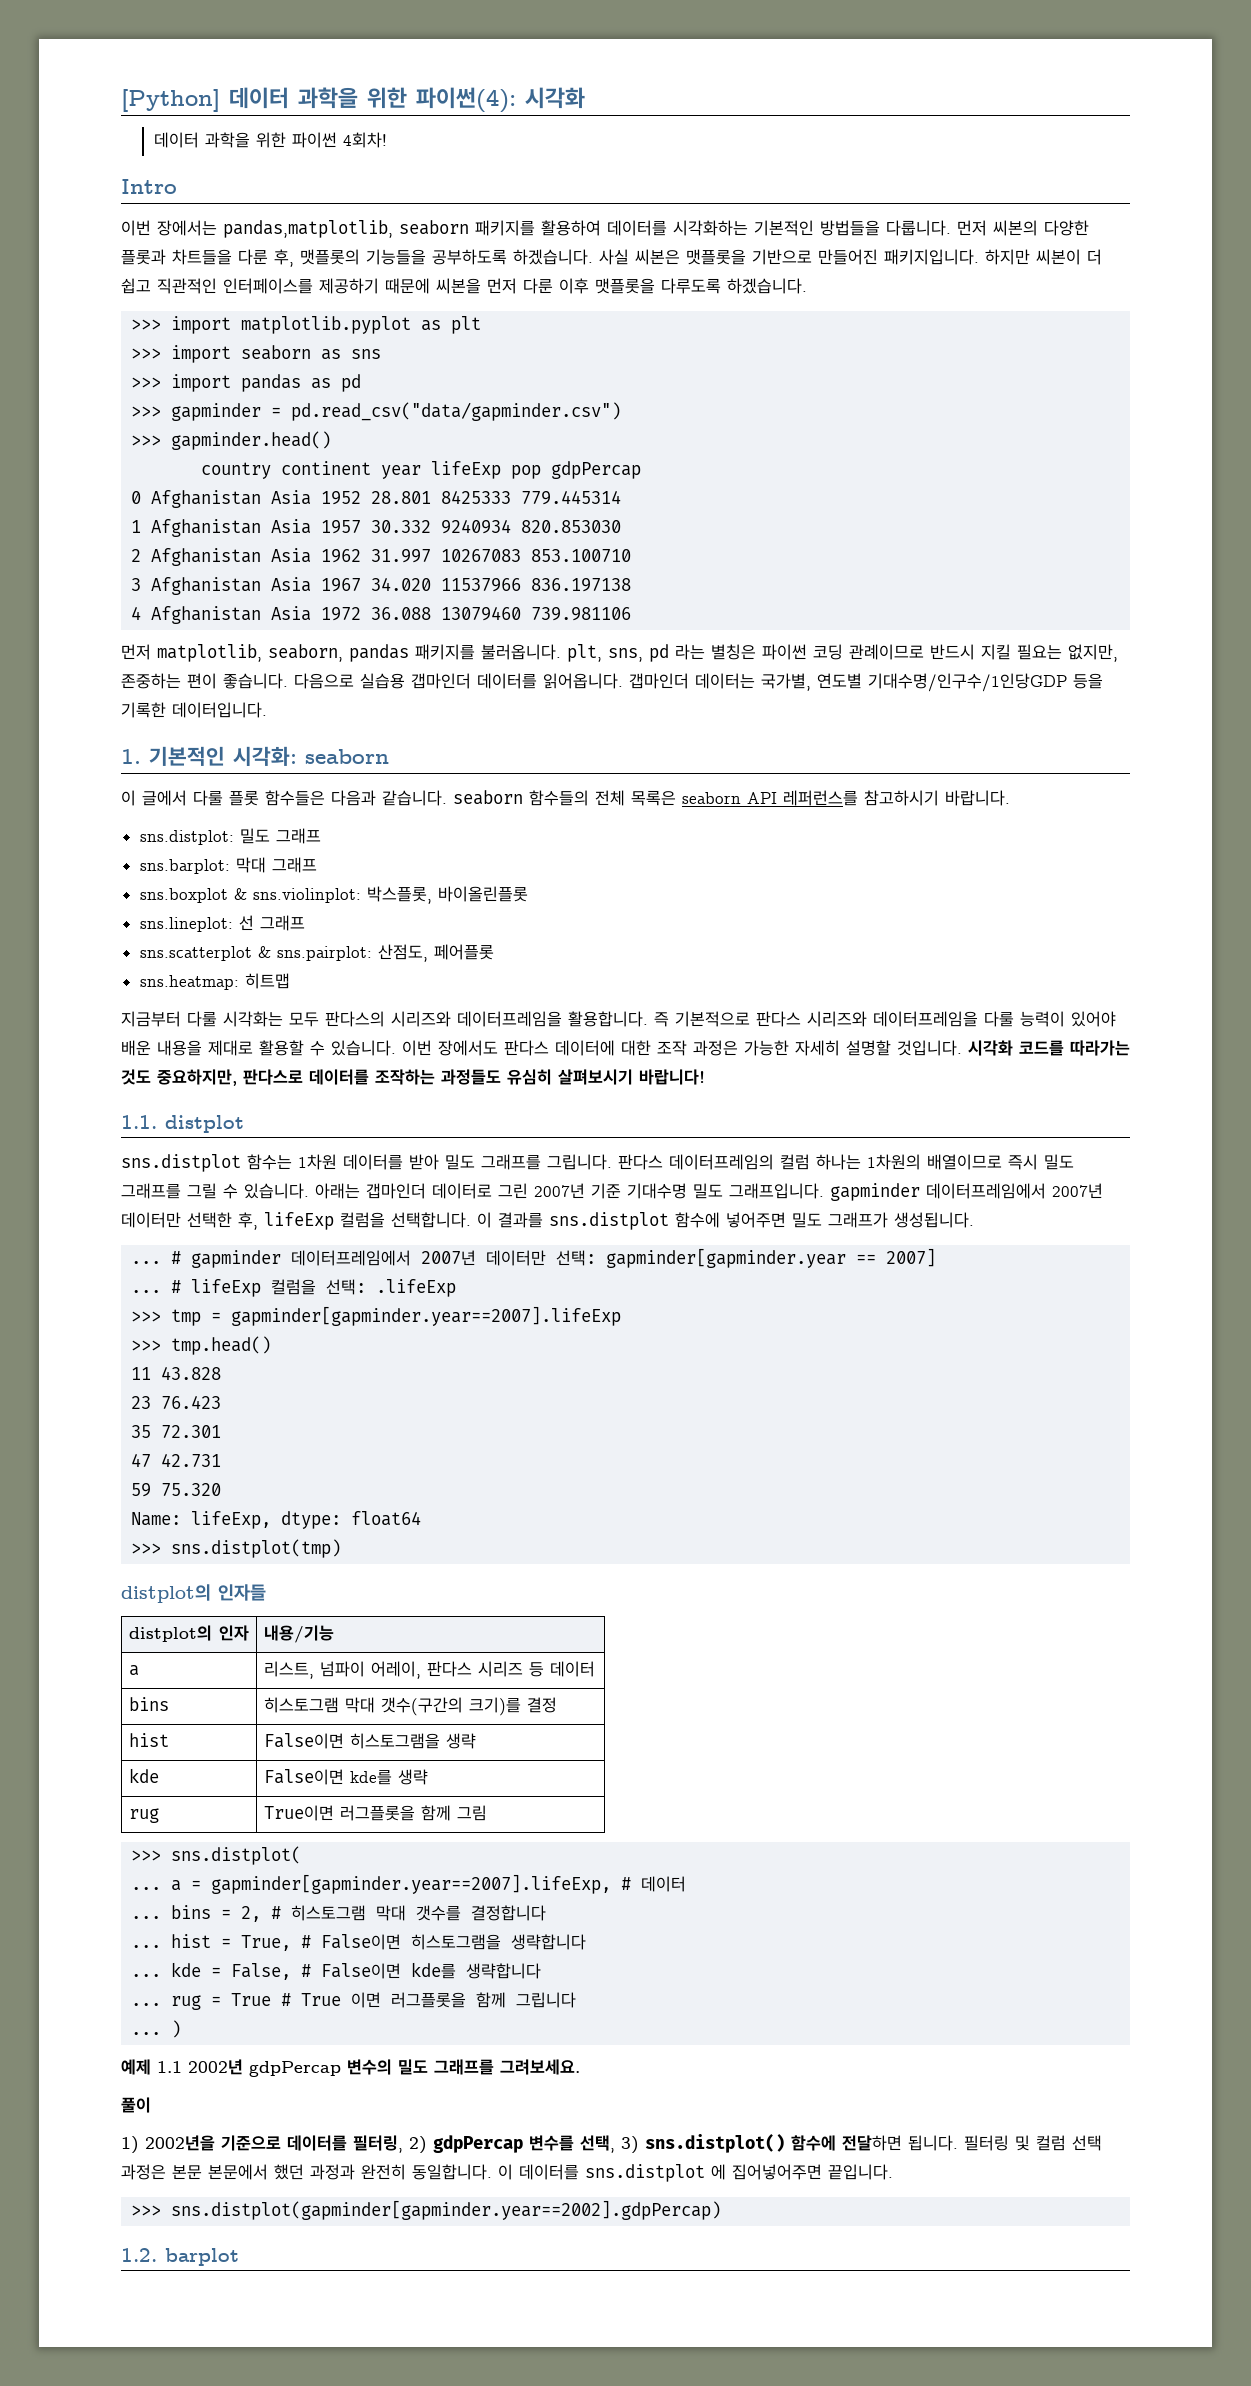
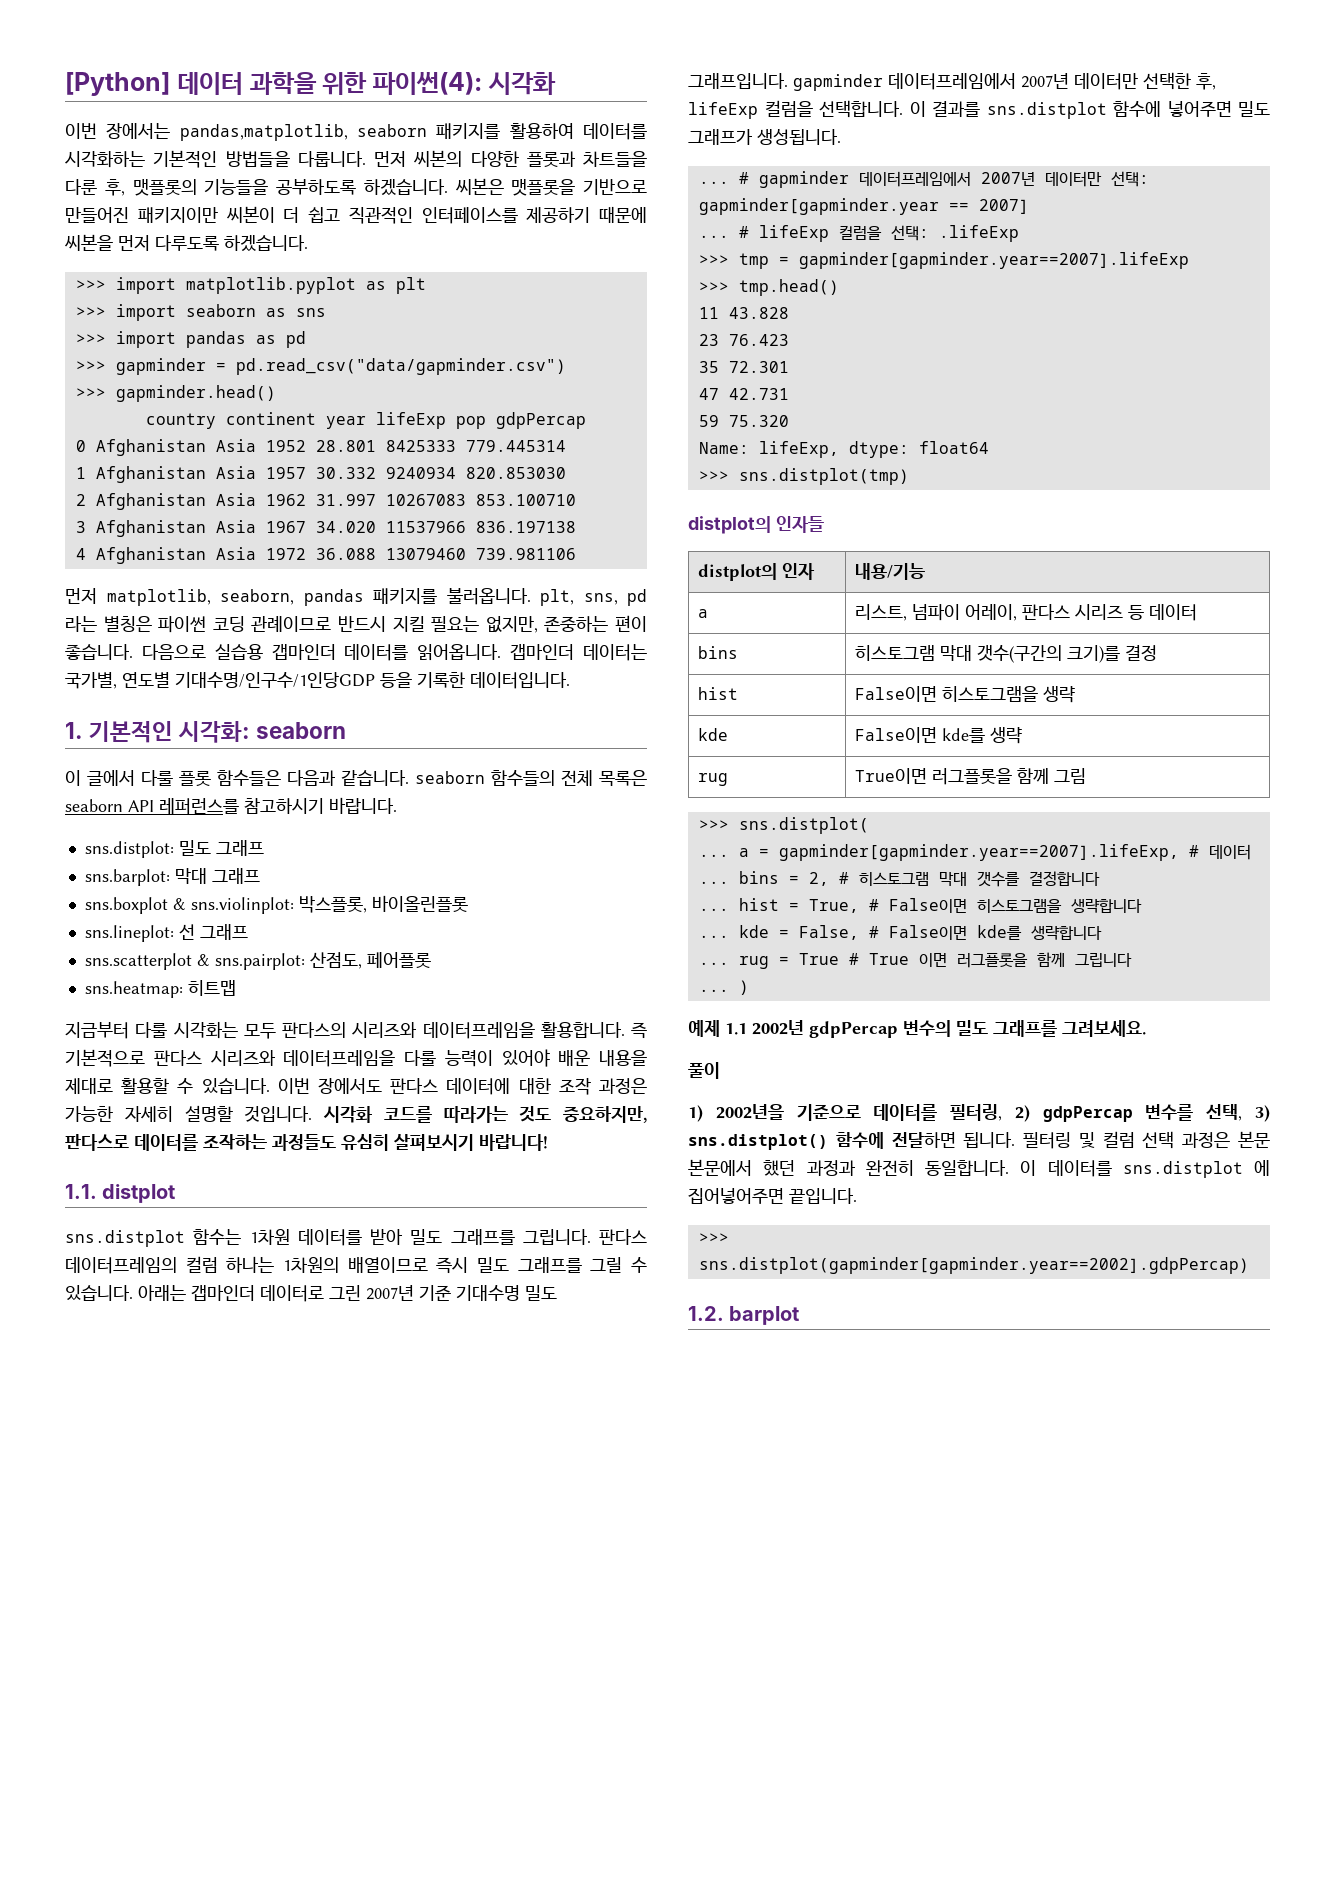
[153,132,387,148] [121,179,177,194] // 데이터 과학을 위한 파이썬 4회차! // Intro -> (556, 83) none
[599,249,629,265] 사실 -> (448, 187) none
[884,249,1030,265] 패키지입니다. 하지만 -> [137,207,218,223] 패키지이만
[523,278,655,294] 다룬 이후 맷플롯을 -> (150, 243) none

